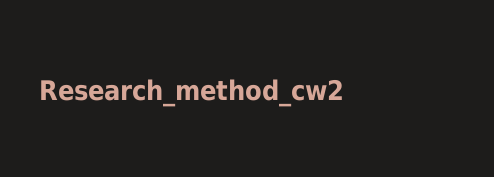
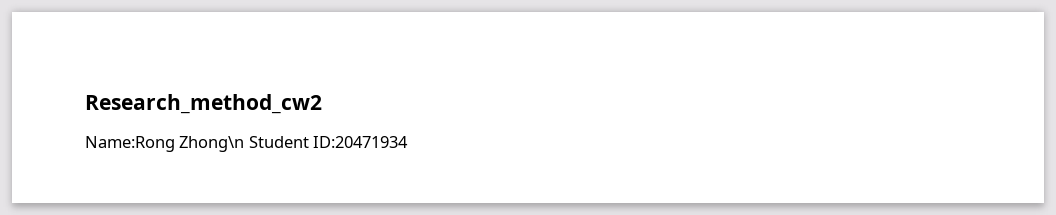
(344, 93) none -> [85,136,409,152] // Name:Rong Zhong\n Student ID:20471934

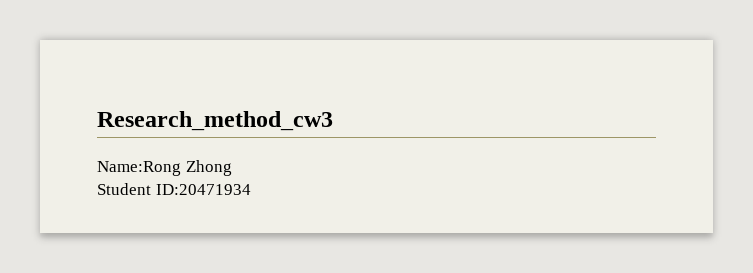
[85,94,322,114] Research_method_cw2 -> [97,111,333,131] Research_method_cw3
[179,136,245,152] Zhong\n -> [185,160,232,176] Zhong //

